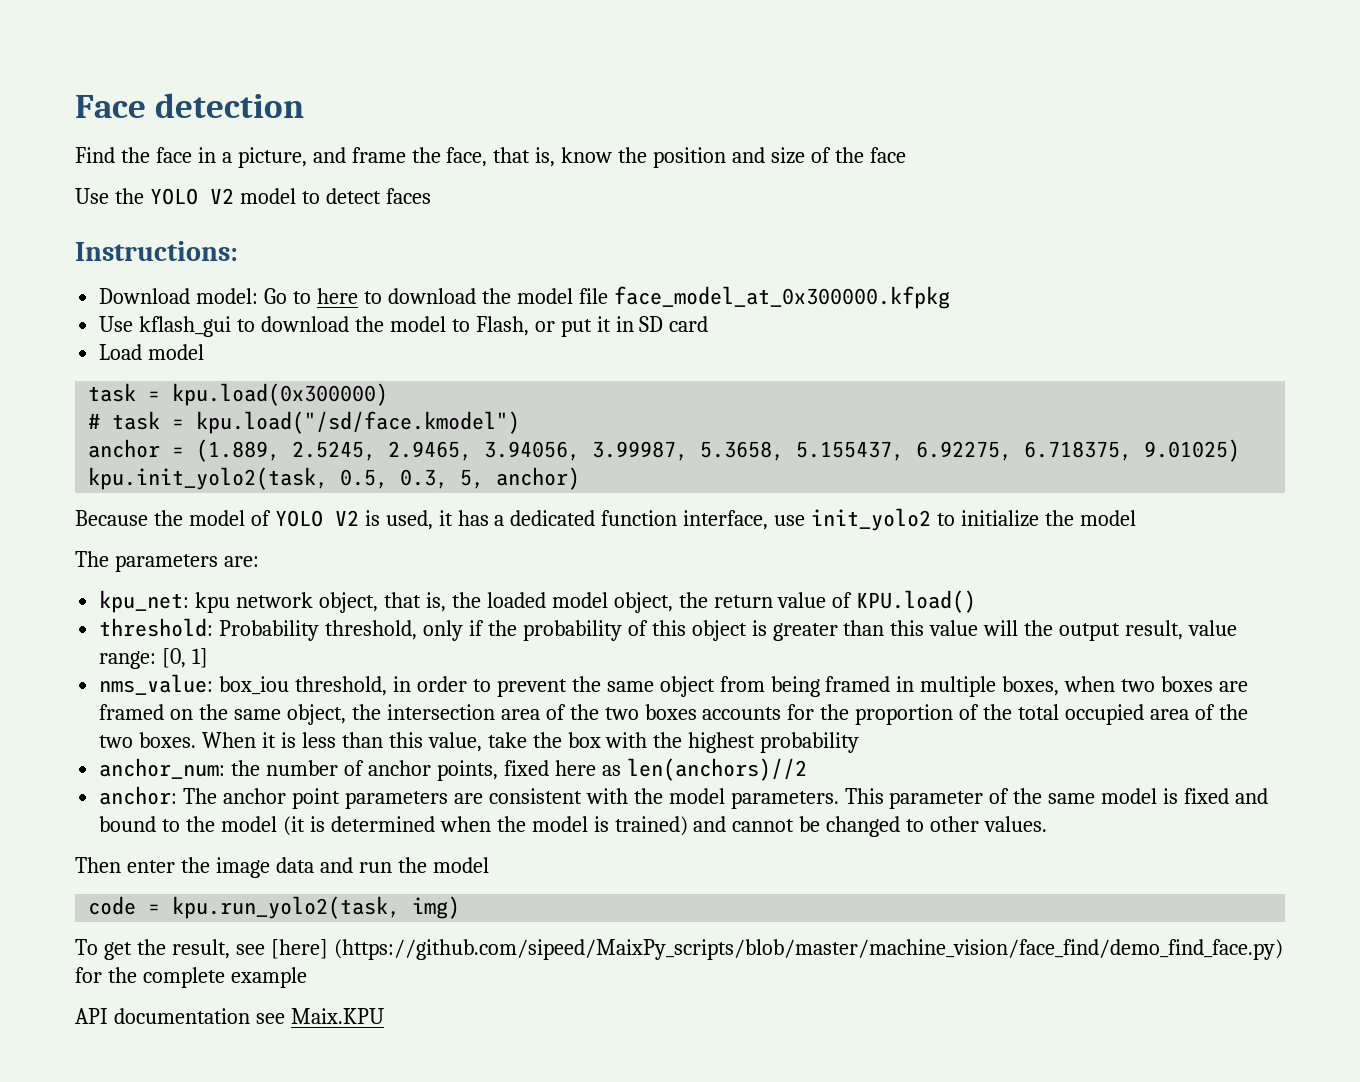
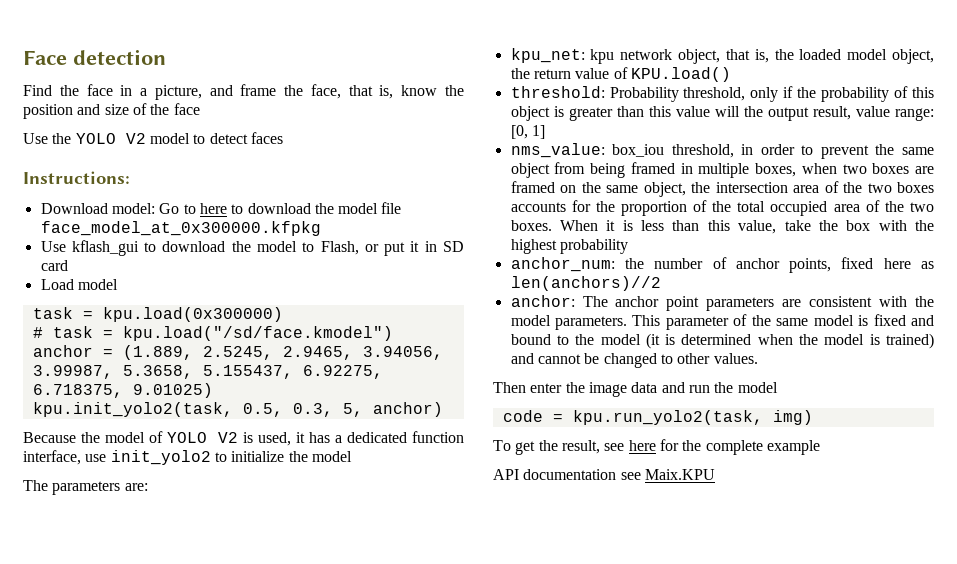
[270,939,1283,960] [here] (https://github.com/sipeed/MaixPy_scripts/blob/master/machine_vision/face_find/demo_find_face.py) -> [628,440,656,451] here

